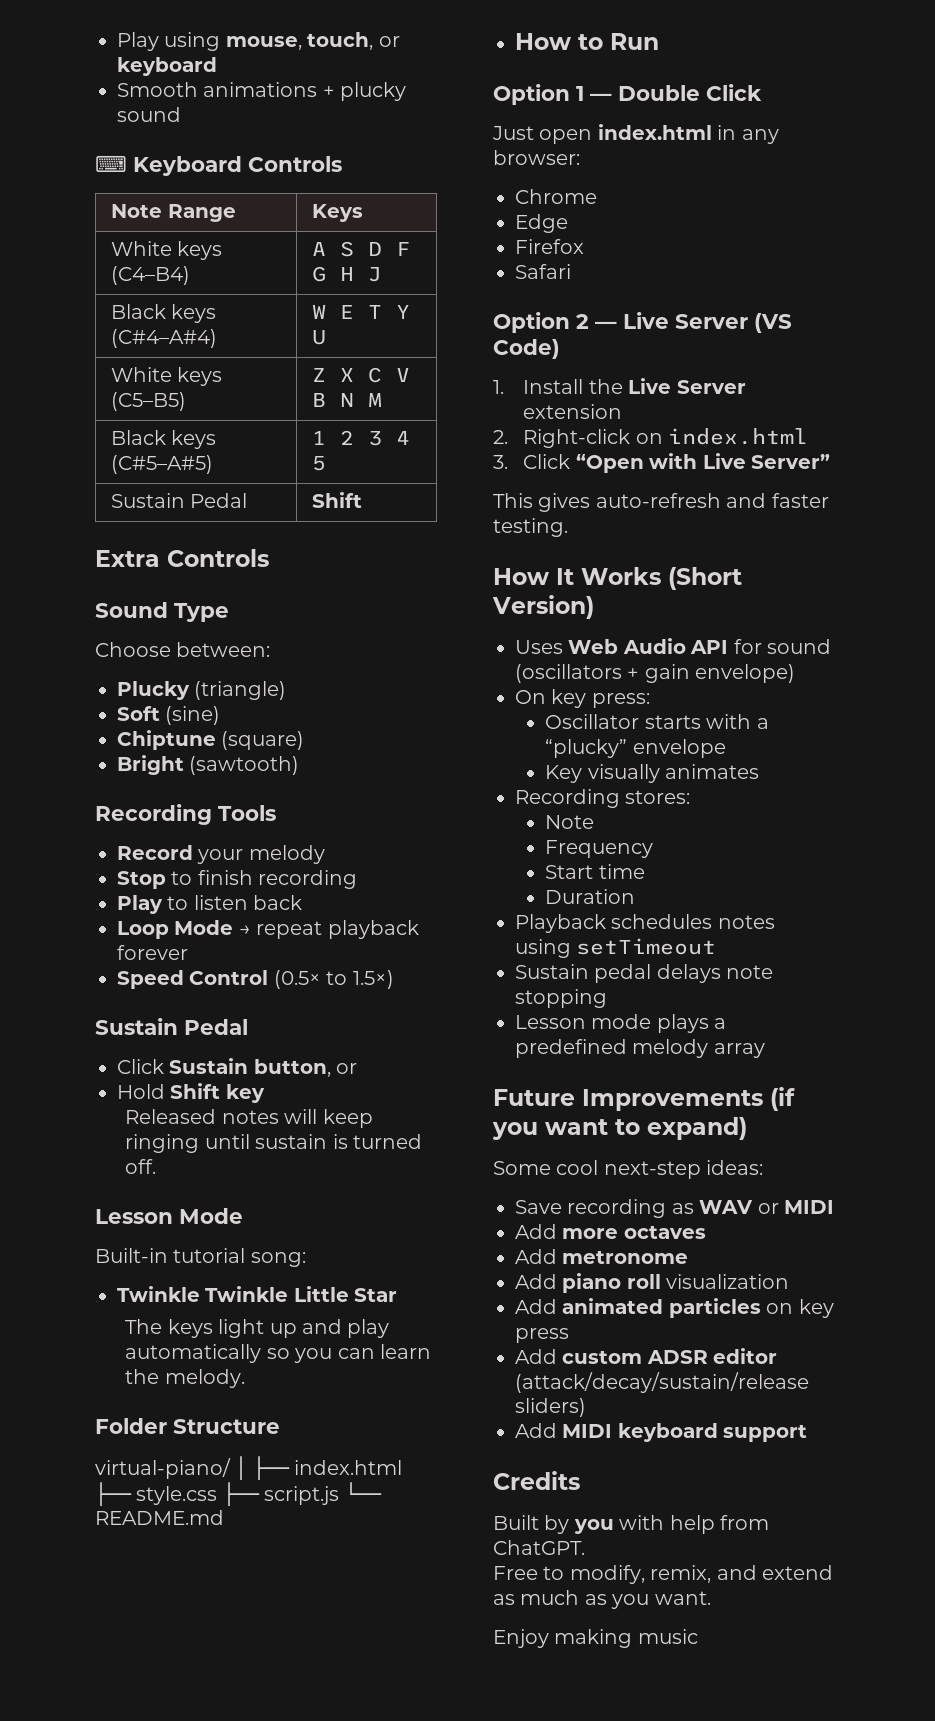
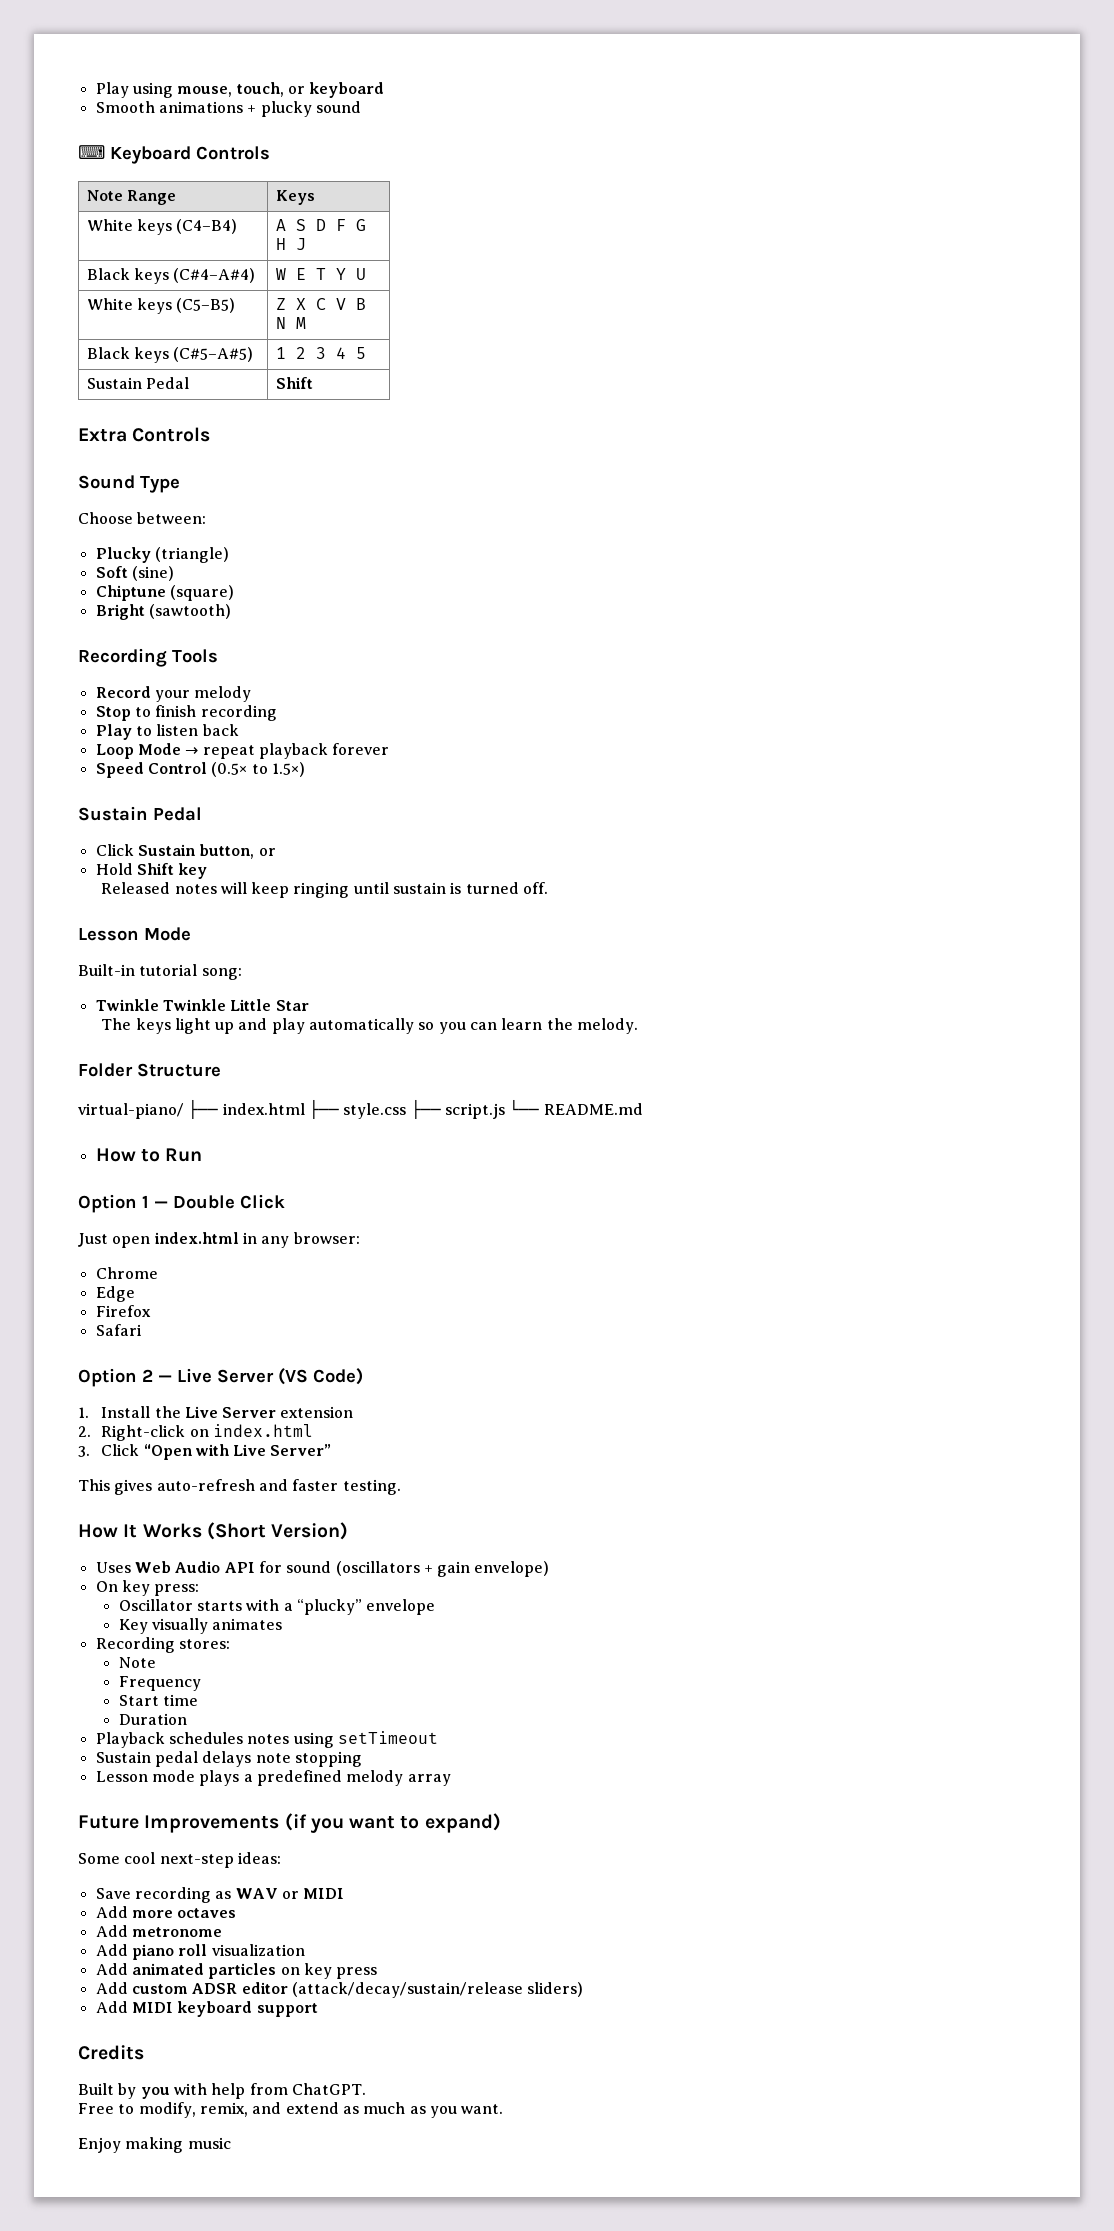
[235,1456,248,1480] │ -> (184, 1111) none

